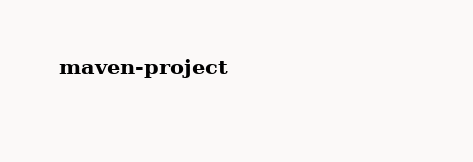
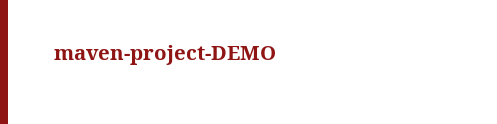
[59,59,228,78] maven-project -> [54,45,276,65] maven-project-DEMO

